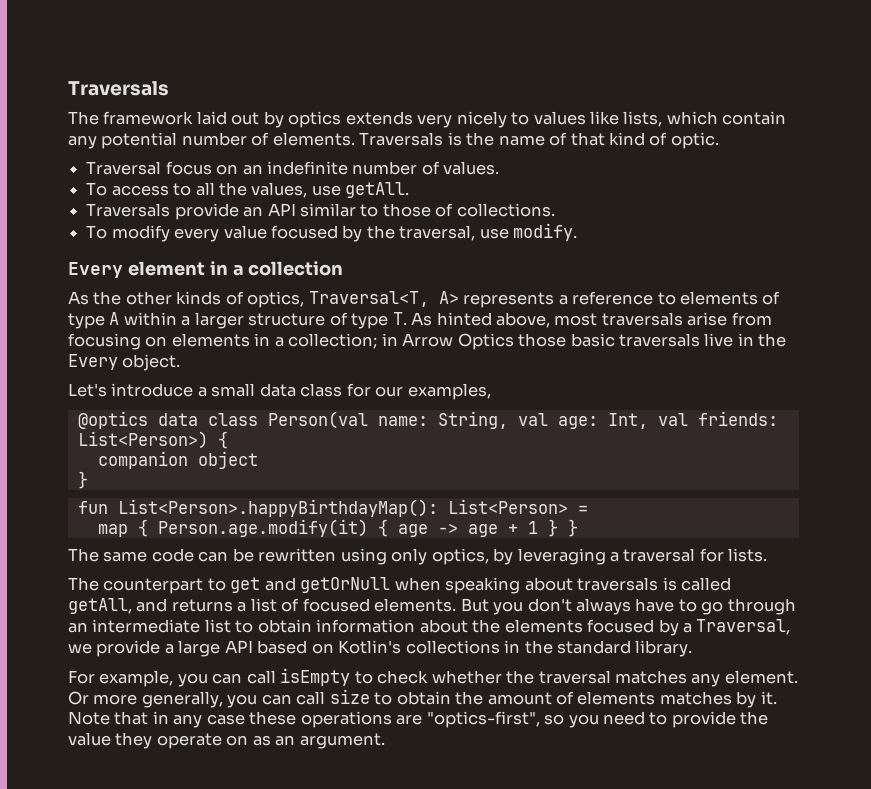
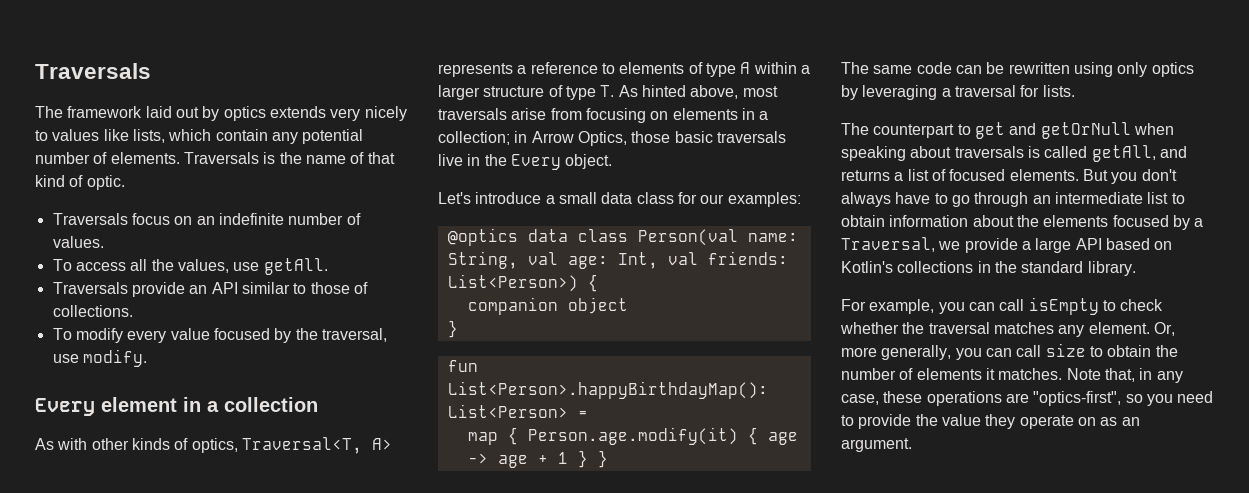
[86,161,162,175] Traversal -> [52,213,128,225] Traversals
[173,183,192,196] to -> (126, 266) none
[93,291,122,305] the -> [57,438,88,450] with
[457,333,514,350] Optics -> [577,131,627,146] Optics,
[407,383,491,400] examples, -> [727,192,801,207] examples:
[431,548,489,565] optics, -> [1151,62,1194,77] optics
[68,691,89,705] Or -> [1153,322,1175,336] Or,
[487,692,552,705] amount -> [841,368,896,380] number
[659,691,777,708] [68,711,149,725] matches by it. Note that -> [985,368,1135,382] it matches. Note that,
[206,714,245,725] case -> [841,394,879,405] case,

